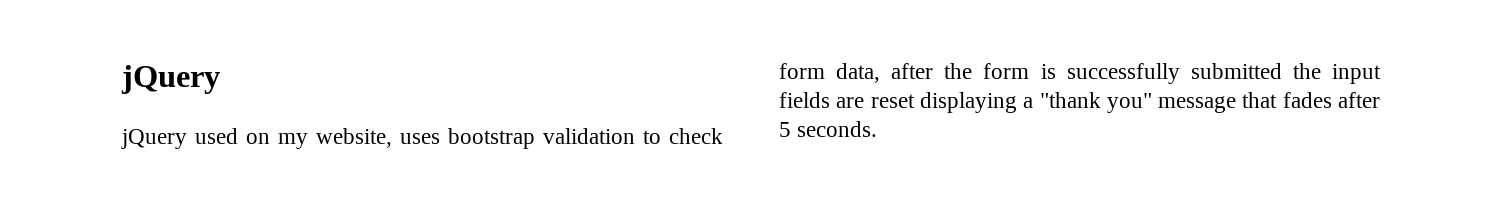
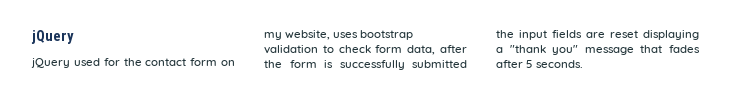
(238, 136) none -> [103,58,218,66] for the contact form

